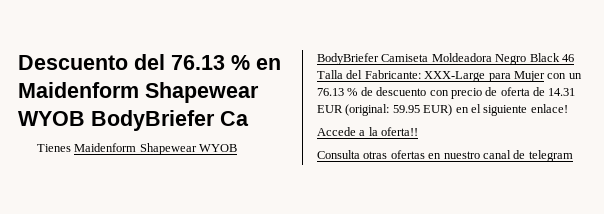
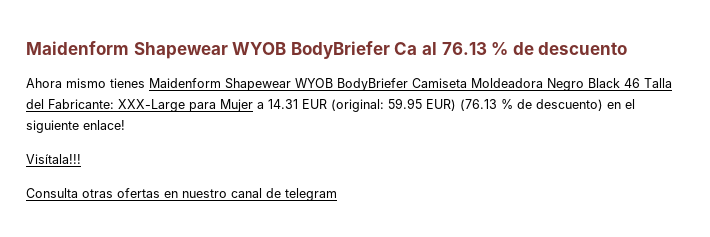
[18,54,281,70] Descuento del 76.13 % en -> (26, 48) none
[36,144,71,152] // Tienes -> [421,42,628,55] [26,78,145,88] al 76.13 % de descuento // Ahora mismo tienes
[547,73,582,79] [317,87,545,99] con un 76.13 % de descuento con precio de oferta de -> [257,102,264,109] a
(453, 110) none -> [460,99,603,111] (76.13 % de descuento)
[317,127,419,136] Accede a la oferta!! -> [26,154,81,164] Visítala!!!

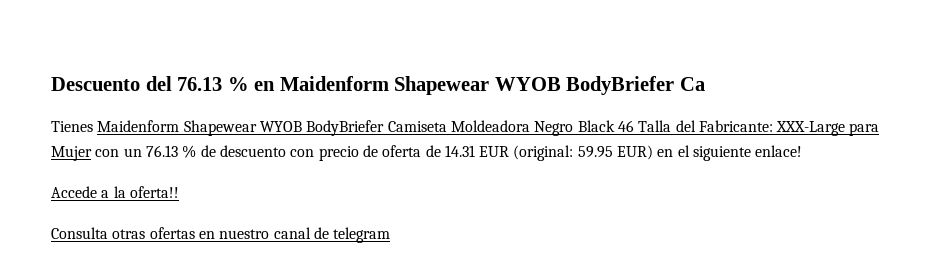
(26, 48) none -> [51,76,276,91] Descuento del 76.13 % en
[421,42,628,55] [26,78,145,88] al 76.13 % de descuento // Ahora mismo tienes -> [51,121,93,132] // Tienes
[257,102,264,109] a -> [95,145,441,161] con un 76.13 % de descuento con precio de oferta de
[460,99,603,111] (76.13 % de descuento) -> (654, 152) none
[26,154,81,164] Visítala!!! -> [51,186,179,198] Accede a la oferta!!

